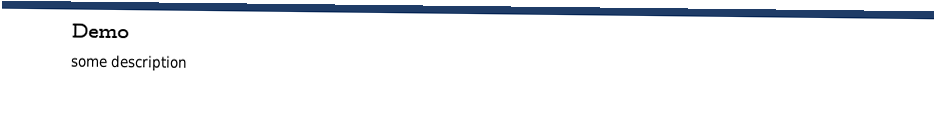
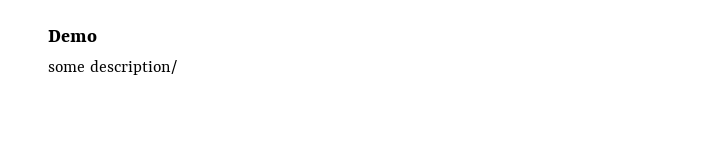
[110,54,188,72] description -> [89,60,177,75] description/

